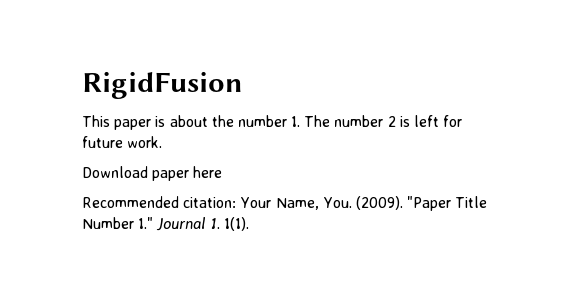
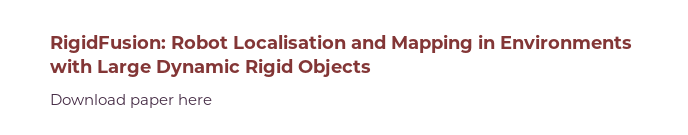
[82,71,243,99] [82,115,463,130] [82,136,163,148] [82,166,223,181] [82,196,488,211] [82,217,249,231] RigidFusion // This paper is about the number 1. The number 2 is left for future work. // Download paper here // Recommended citation: Your Name, You. (2009). "Paper Title Number 1." Journal 1. 1(1). -> [50,34,632,53] [50,58,371,77] [50,94,213,108] RigidFusion: Robot Localisation and Mapping in Environments with Large Dynamic Rigid Objects // Download paper here

